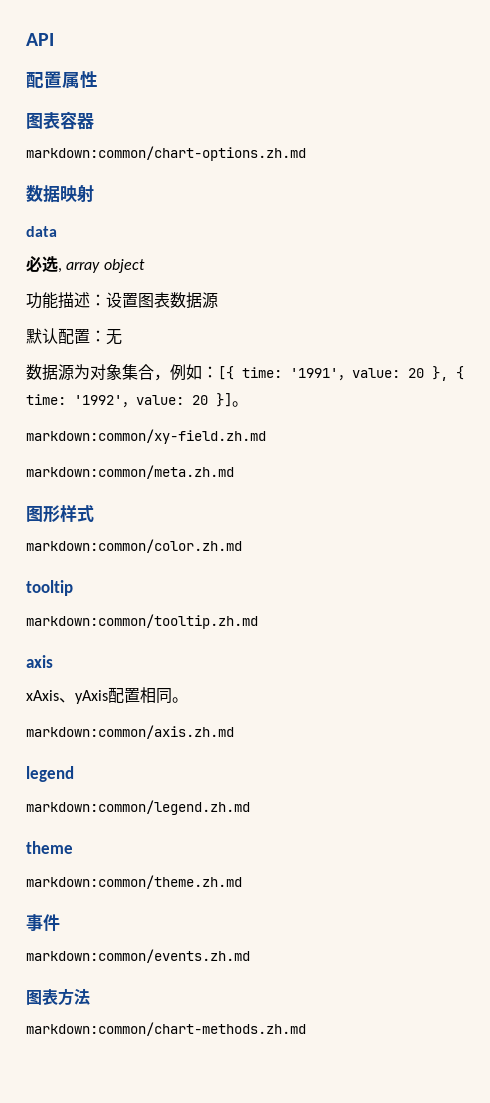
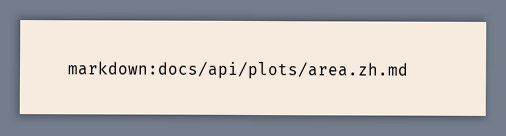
[26,33,54,46] [26,71,98,89] [26,111,94,130] [26,146,306,161] [26,185,94,203] [26,226,57,237] [26,256,145,273] [26,292,218,309] [26,328,122,345] [26,364,464,381] [26,393,248,408] [26,429,266,444] [26,465,234,479] [26,504,94,523] [26,539,242,553] [26,580,73,596] [26,614,258,629] [26,655,53,668] [26,687,188,704] [26,725,234,739] [26,766,74,782] [26,800,250,815] [26,841,73,854] [26,875,242,889] [26,914,60,931] [26,949,250,963] [26,988,90,1006] [26,1022,306,1036] API // 配置属性 // 图表容器 // markdown:common/chart-options.zh.md // 数据映射 // data // 必选, array object // 功能描述：设置图表数据源 // 默认配置：无 // 数据源为对象集合，例如：[{ time: '1991'，value: 20 }, { time: '1992'，value: 20 }]。 // markdown:common/xy-field.zh.md // markdown:common/meta.zh.md // 图形样式 // markdown:common/color.zh.md // tooltip // markdown:common/tooltip.zh.md // axis // xAxis、yAxis配置相同。 // markdown:common/axis.zh.md // legend // markdown:common/legend.zh.md // theme // markdown:common/theme.zh.md // 事件 // markdown:common/events.zh.md // 图表方法 // markdown:common/chart-methods.zh.md -> [67,61,409,80] markdown:docs/api/plots/area.zh.md

